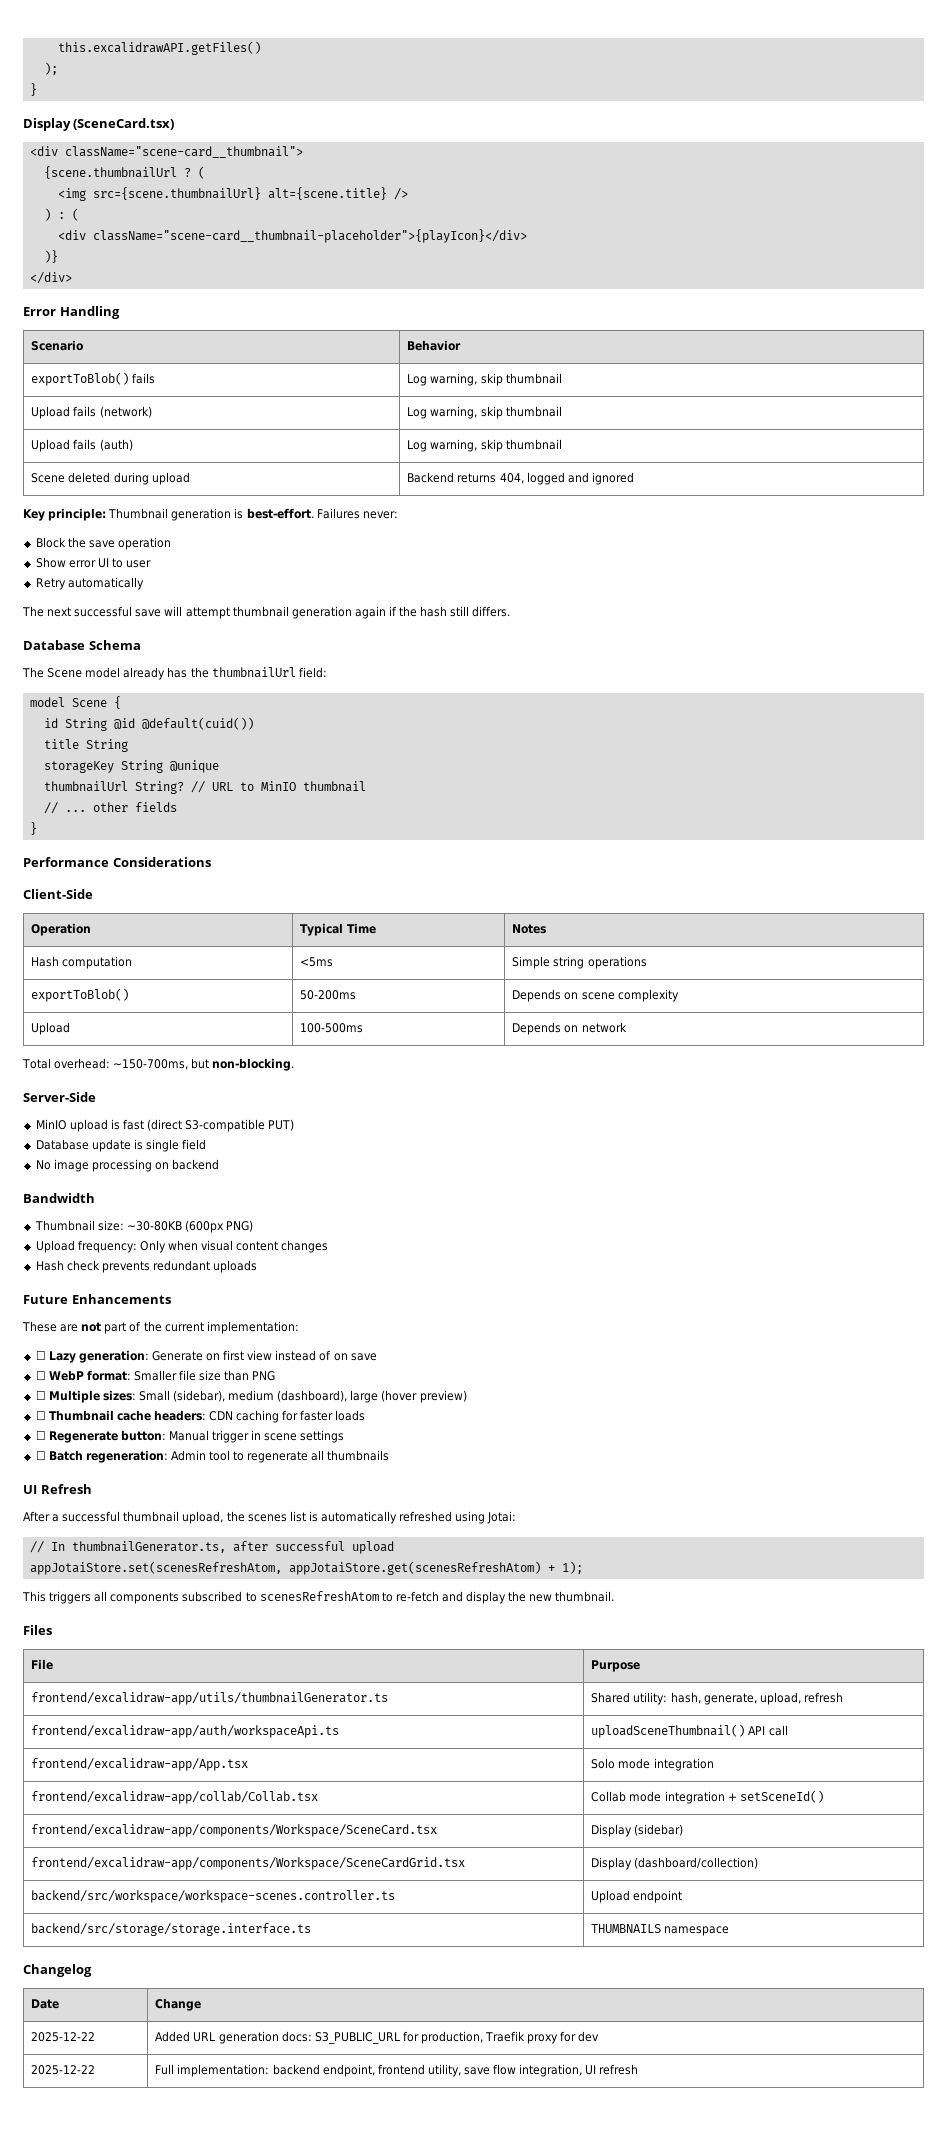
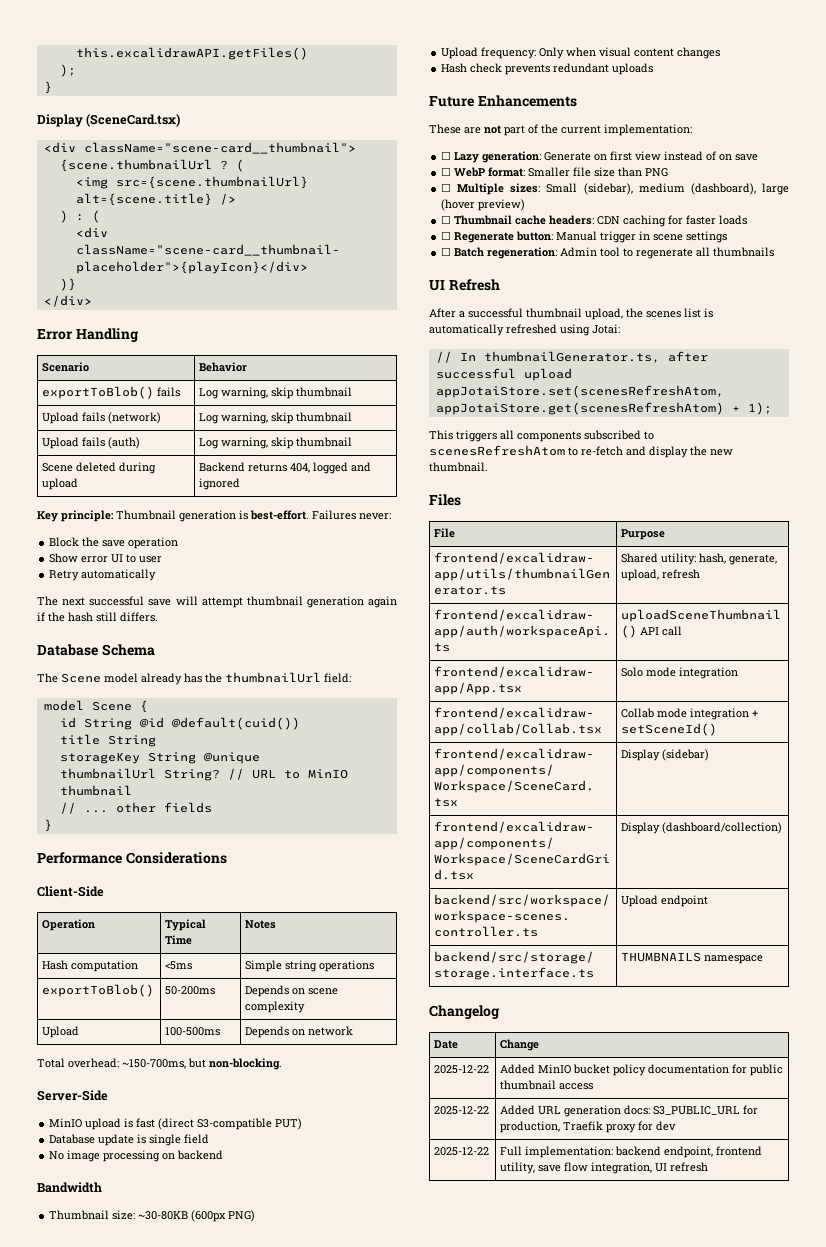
(202, 2004) none -> [434,1065,490,1074] [500,1064,784,1076] [500,1080,594,1090] // 2025-12-22 | Added MinIO bucket policy documentation for public thumbnail access

